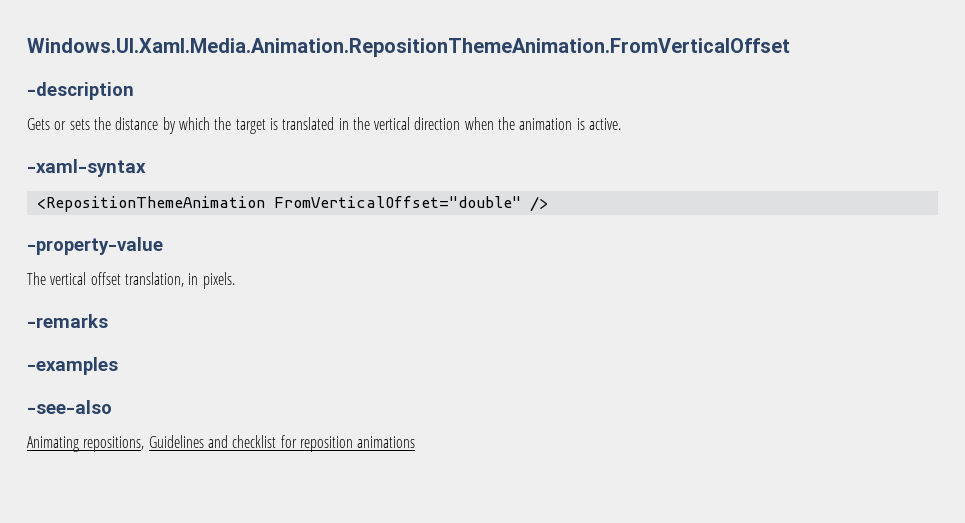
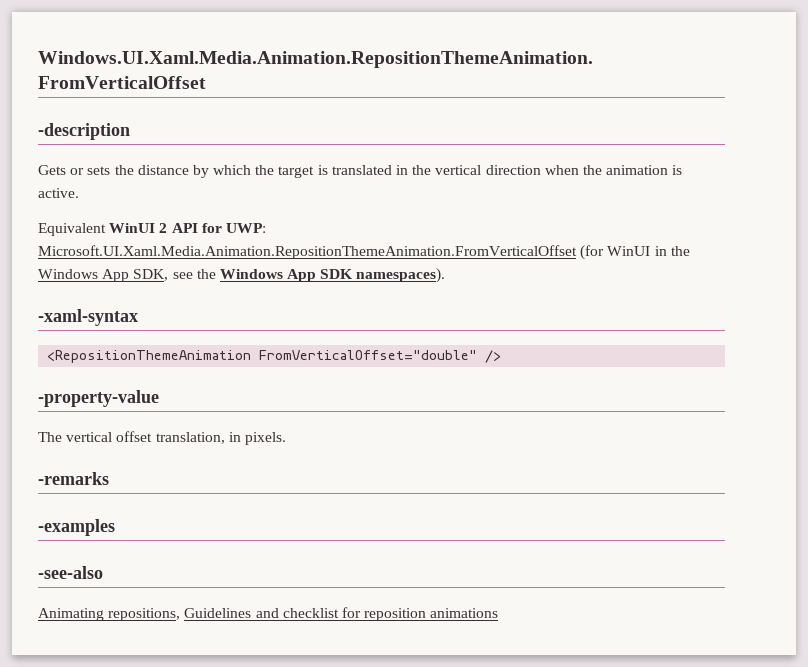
(622, 124) none -> [38,223,266,236] [38,245,690,260] [38,268,446,283] // Equivalent WinUI 2 API for UWP: Microsoft.UI.Xaml.Media.Animation.RepositionThemeAnimation.FromVerticalOffset (for WinUI in the Windows App SDK, see the Windows App SDK namespaces).

